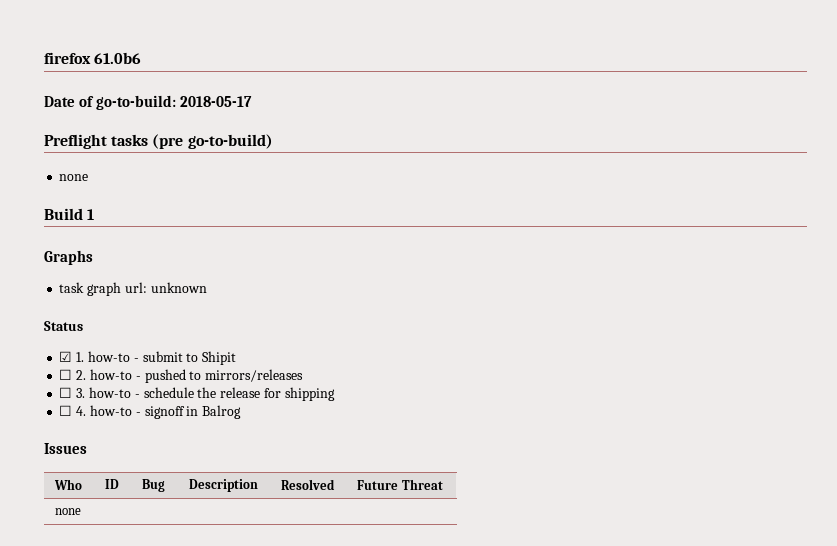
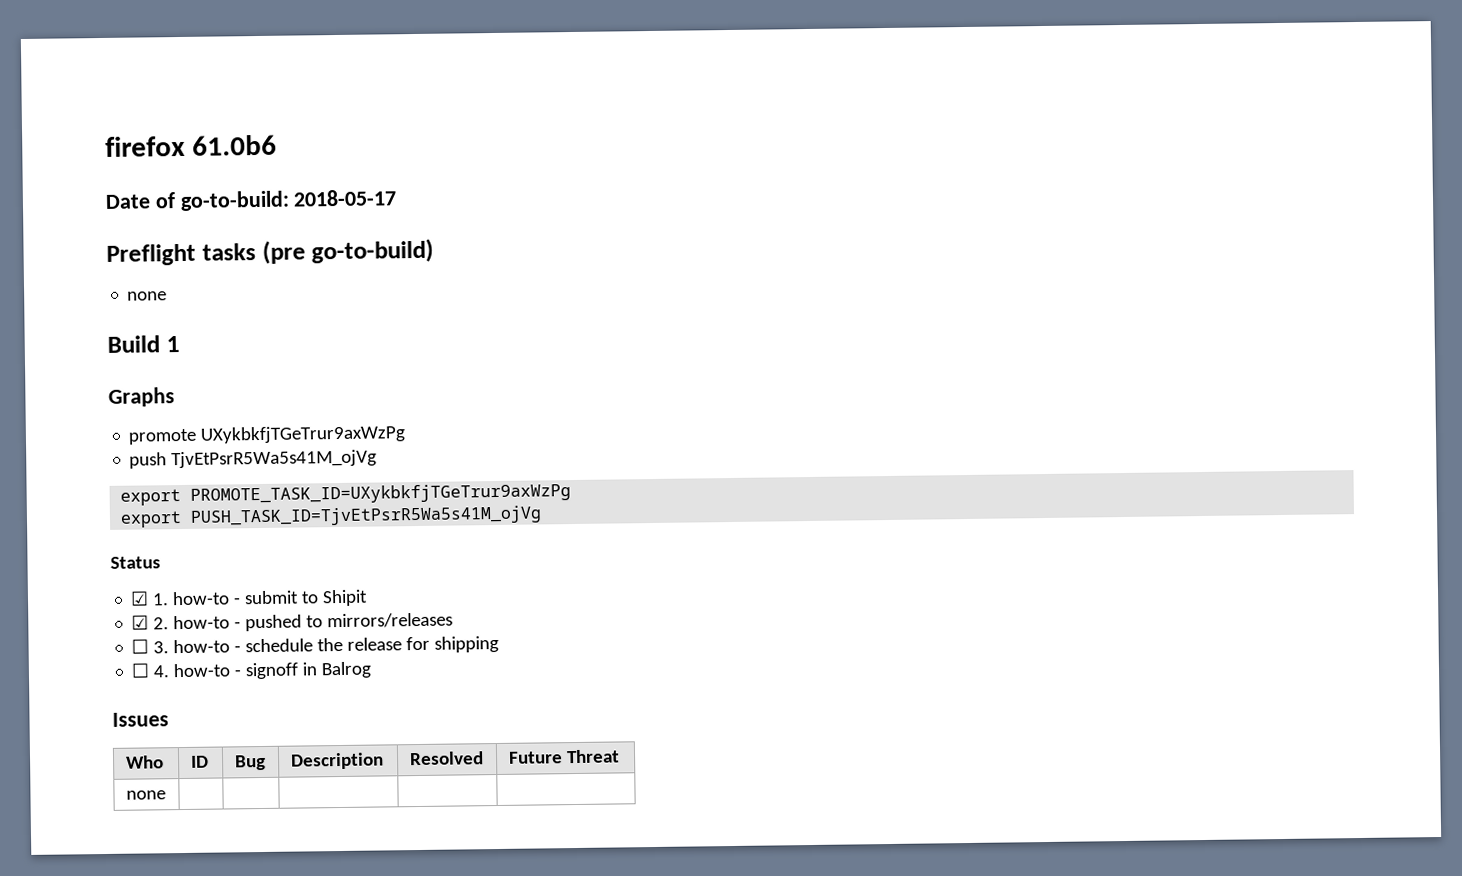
[59,282,207,296] task graph url: unknown -> [128,425,407,445] [129,449,378,469] [120,483,572,506] [120,505,543,528] promote UXykbkfjTGeTrur9axWzPg // push TjvEtPsrR5Wa5s41M_ojVg // export PROMOTE_TASK_ID=UXykbkfjTGeTrur9axWzPg // export PUSH_TASK_ID=TjvEtPsrR5Wa5s41M_ojVg
[59,369,73,380] ☐ -> [131,615,150,630] ☑

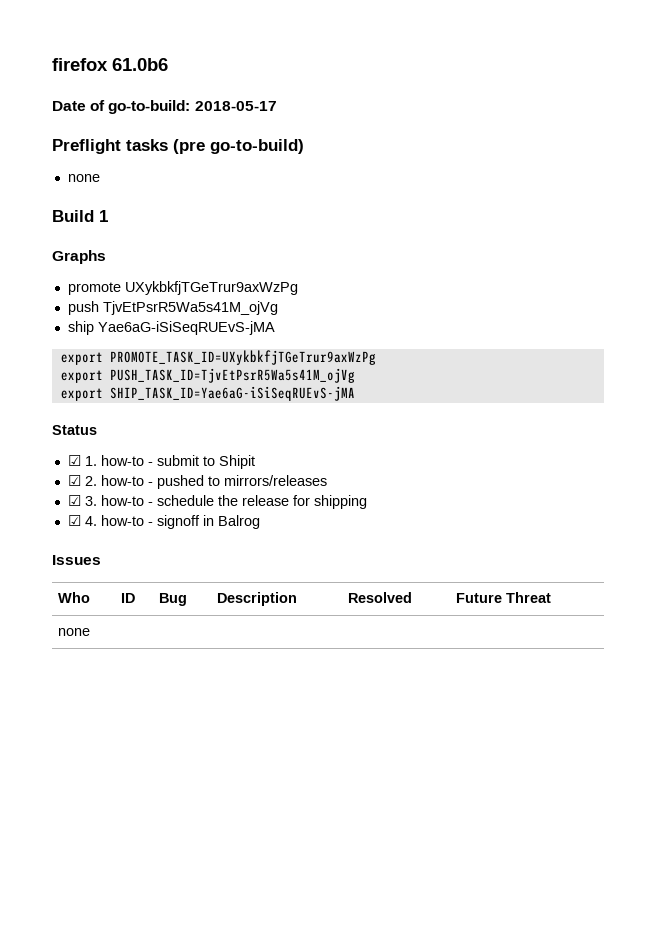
(378, 459) none -> [67,321,275,335] // ship Yae6aG-iSiSeqRUEvS-jMA
(543, 516) none -> [60,386,355,401] // export SHIP_TASK_ID=Yae6aG-iSiSeqRUEvS-jMA
[131,639,150,654] ☐ -> [67,495,81,506] ☑
[131,663,151,678] ☐ -> [67,515,81,526] ☑

